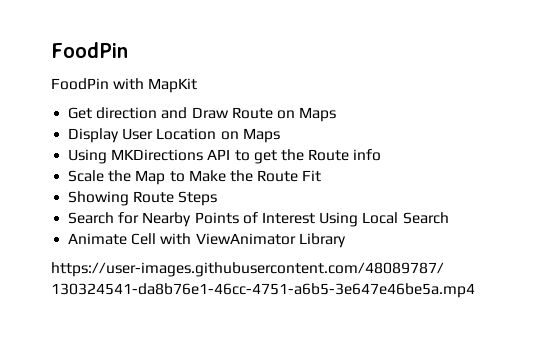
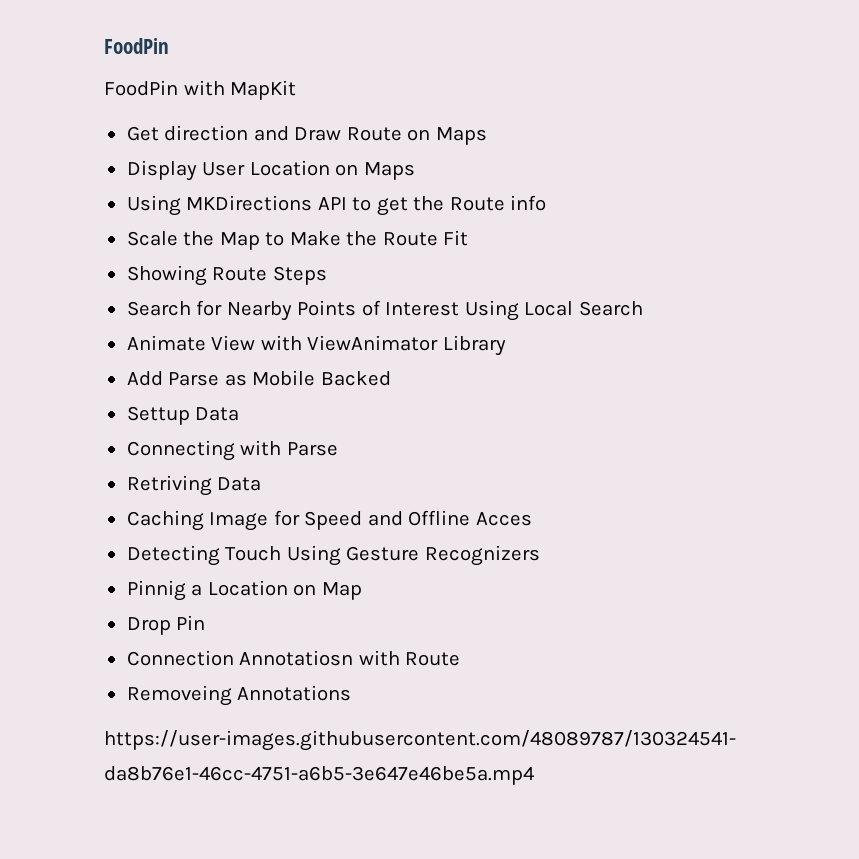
[131,233,157,245] Cell -> [211,335,256,351] View
(346, 240) none -> [126,370,391,386] [126,406,240,425] [126,440,338,461] [126,475,262,496] [126,510,532,531] [126,545,540,566] [126,580,362,601] [126,615,206,635] [126,650,461,666] [126,685,352,706] // Add Parse as Mobile Backed // Settup Data // Connecting with Parse // Retriving Data // Caching Image for Speed and Offline Acces // Detecting Touch Using Gesture Recognizers // Pinnig a Location on Map // Drop Pin // Connection Annotatiosn with Route // Removeing Annotations

